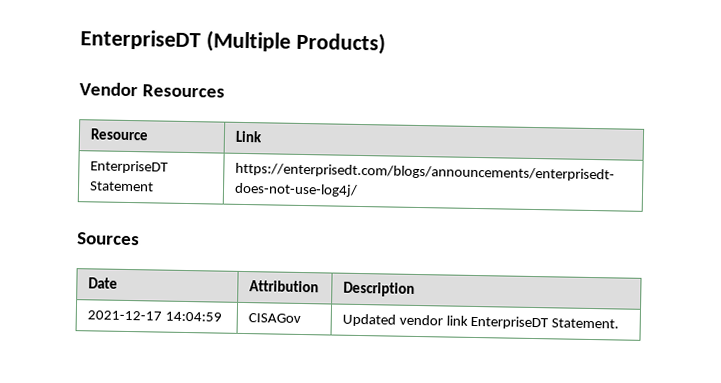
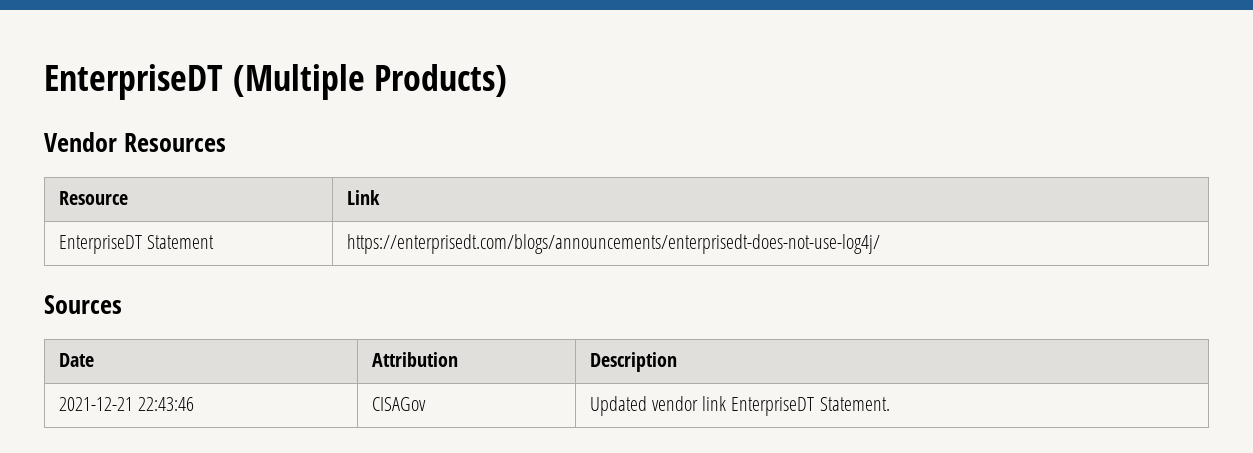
[86,310,222,322] 2021-12-17 14:04:59 -> [58,397,194,411] 2021-12-21 22:43:46

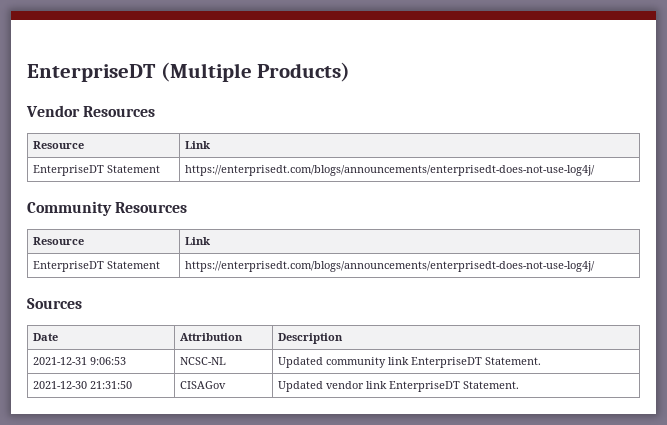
[44,295,122,314] [58,353,94,367] [371,352,458,367] [589,352,677,372] [58,397,194,411] Sources // Date | Attribution | Description // 2021-12-21 22:43:46 -> [27,201,188,216] [32,237,84,245] [184,237,210,245] [32,261,160,272] [184,261,595,272] [27,298,82,309] [32,333,58,341] [179,333,243,341] [277,333,343,344] [32,357,126,365] [179,357,226,365] [277,357,541,368] [32,381,132,389] Community Resources // Resource | Link // EnterpriseDT Statement | https://enterprisedt.com/blogs/announcements/enterprisedt-does-not-use-log4j/ // Sources // Date | Attribution | Description // 2021-12-31 9:06:53 | NCSC-NL | Updated community link EnterpriseDT Statement. // 2021-12-30 21:31:50

